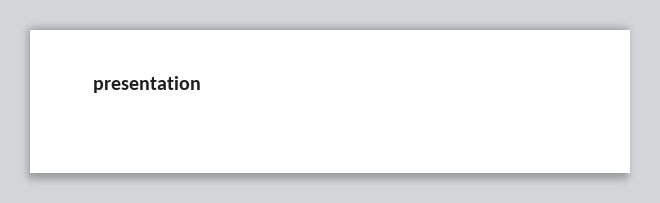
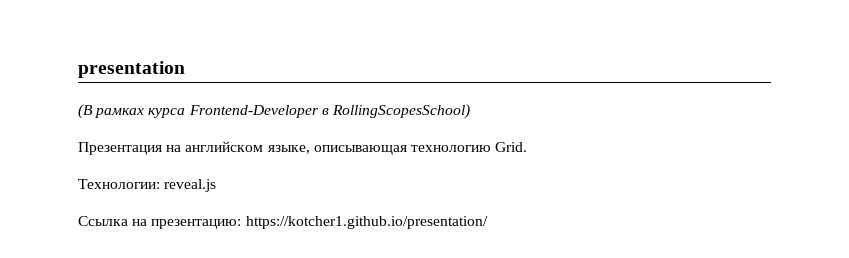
(201, 84) none -> [78,104,470,119] [78,141,528,155] [78,179,217,192] [78,216,488,229] // (В рамках курса Frontend-Developer в RollingScopesSchool) // Презентация на английском языке, описывающая технологию Grid. // Технологии: reveal.js // Ссылка на презентацию: https://kotcher1.github.io/presentation/

